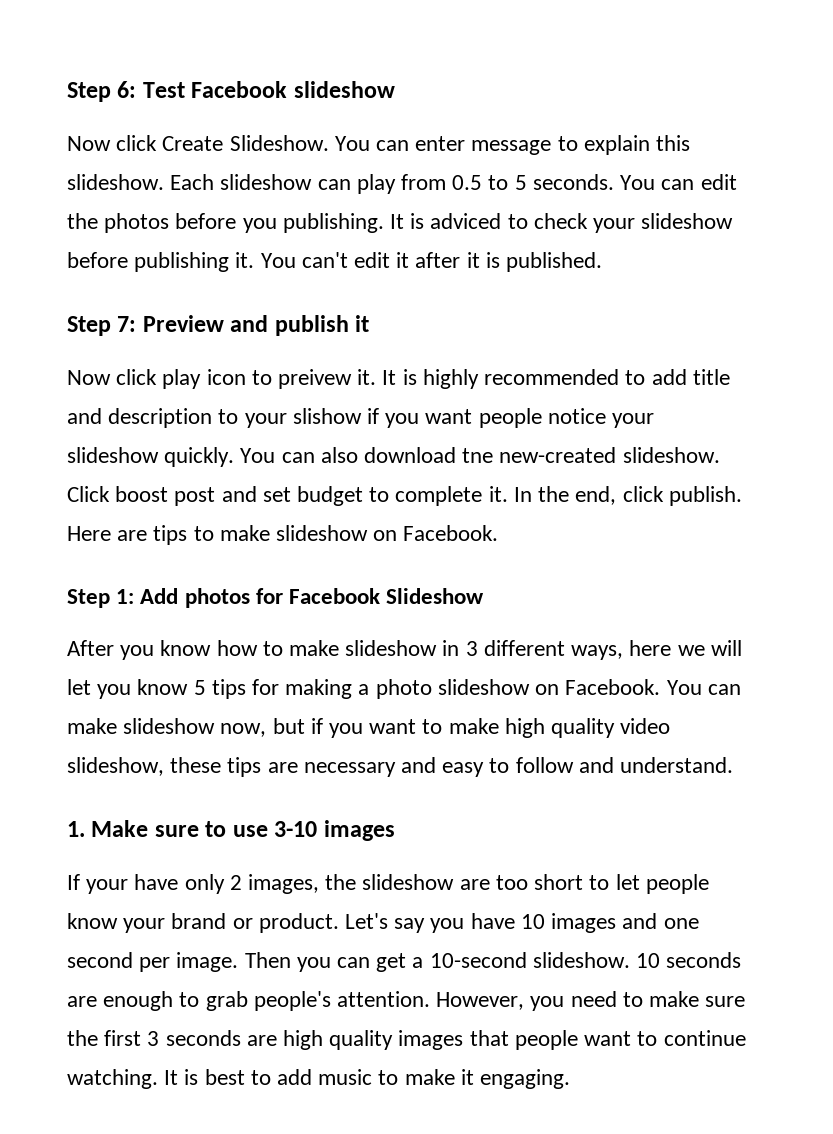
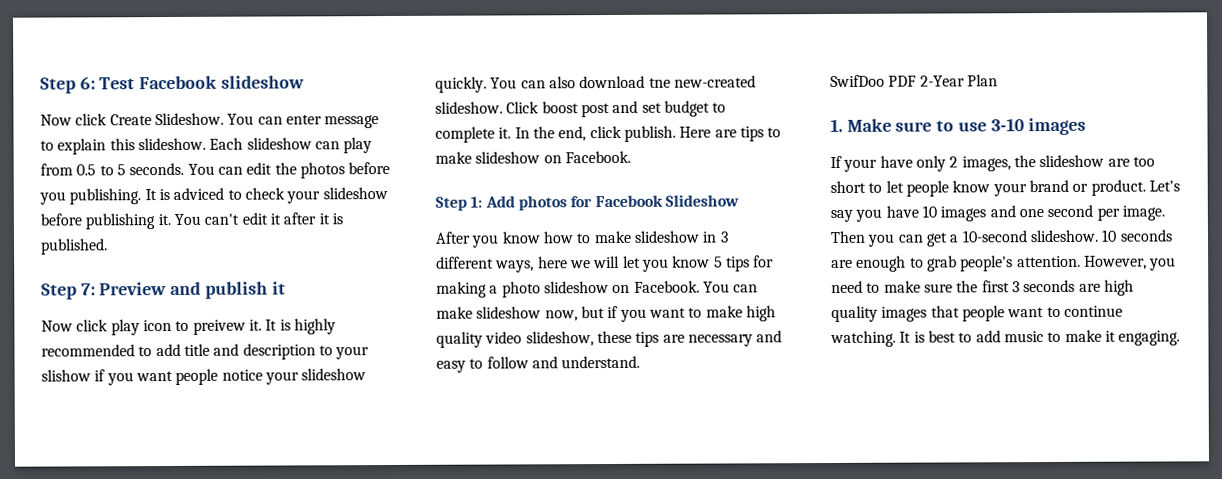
(734, 765) none -> [830,74,998,88] // SwifDoo PDF 2-Year Plan

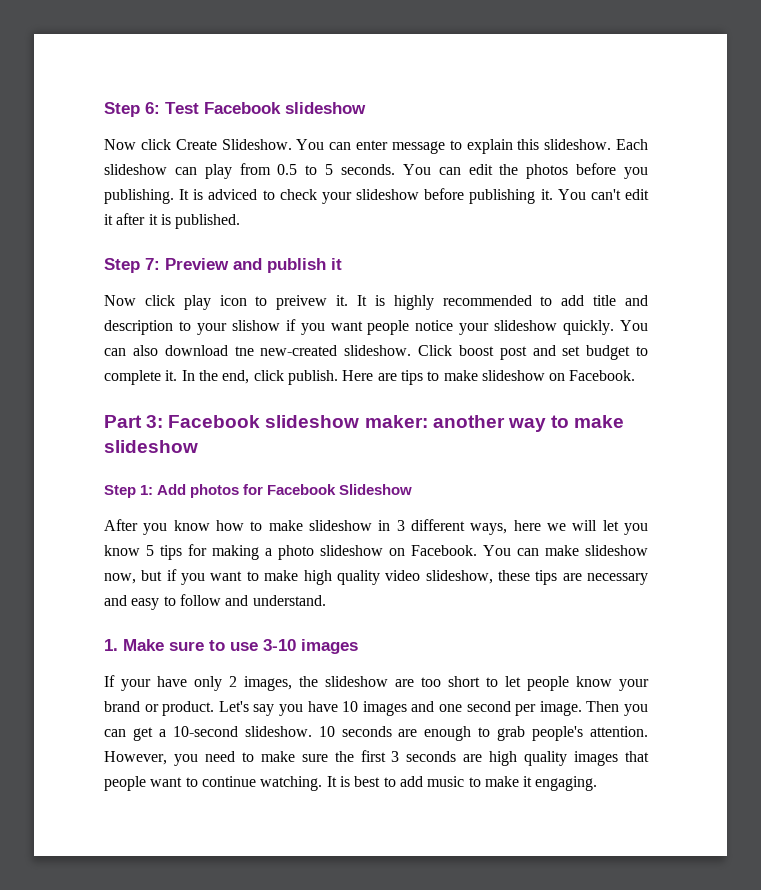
(631, 157) none -> [104,415,625,432] [104,440,198,453] // Part 3: Facebook slideshow maker: another way to make slideshow
[830,74,998,88] // SwifDoo PDF 2-Year Plan -> (326, 600) none

